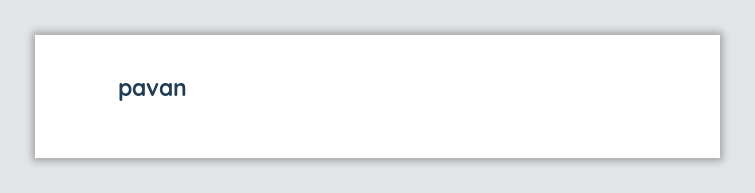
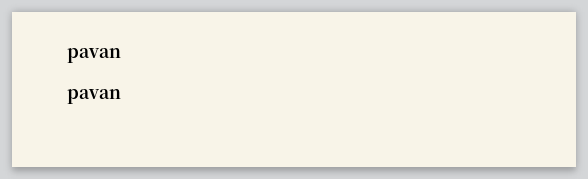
[118,83,187,101] pavan -> [67,48,121,63] [67,89,121,104] pavan // pavan

